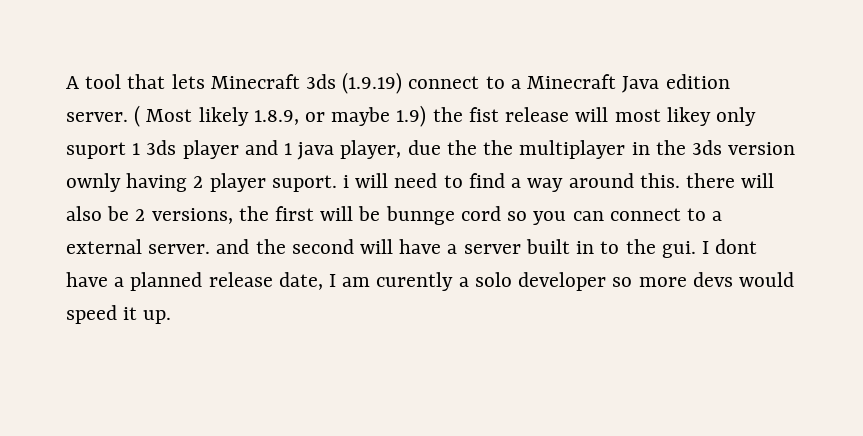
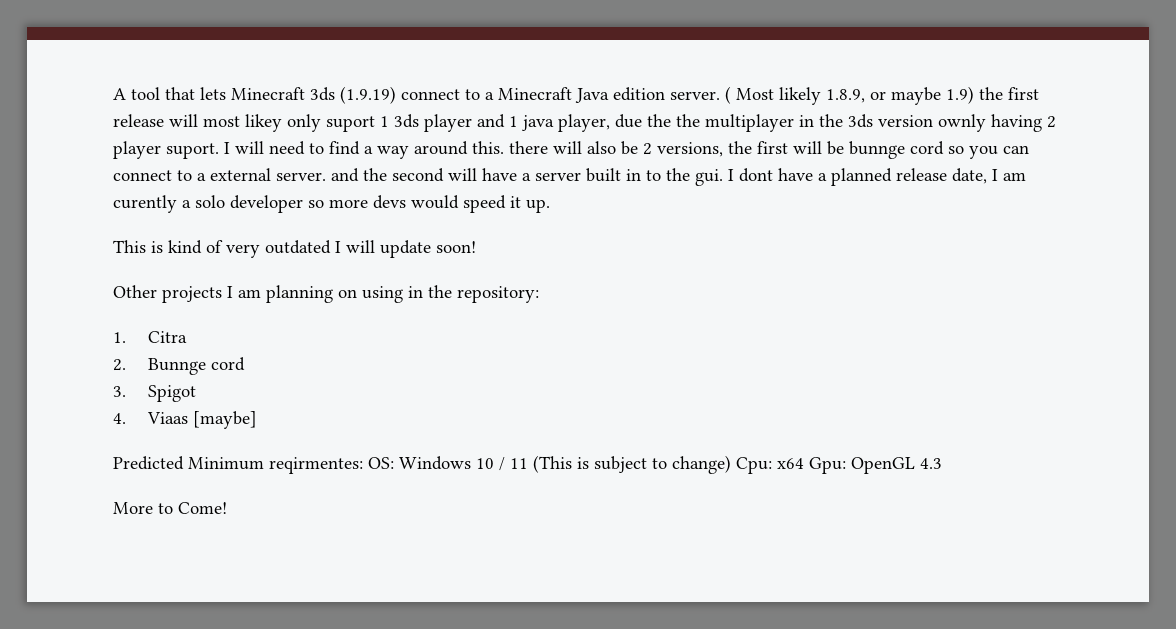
[468,107,499,122] fist -> [1008,87,1039,100] first
[343,175,350,188] i -> [224,142,230,154] I
(172, 317) none -> [113,240,476,258] [113,285,539,303] [113,331,188,343] [113,357,246,375] [113,385,197,402] [113,411,258,429] [113,455,942,474] [113,502,227,514] // This is kind of very outdated I will update soon! // Other projects I am planning on using in the repository: // 1. Citra // 2. Bunnge cord // 3. Spigot // 4. Viaas [maybe] // Predicted Minimum reqirmentes: OS: Windows 10 / 11 (This is subject to change) Cpu: x64 Gpu: OpenGL 4.3 // More to Come!

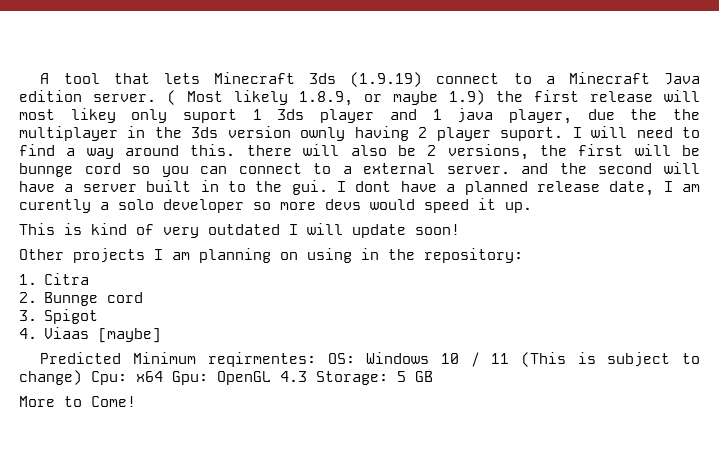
(942, 463) none -> [316,371,433,385] Storage: 5 GB

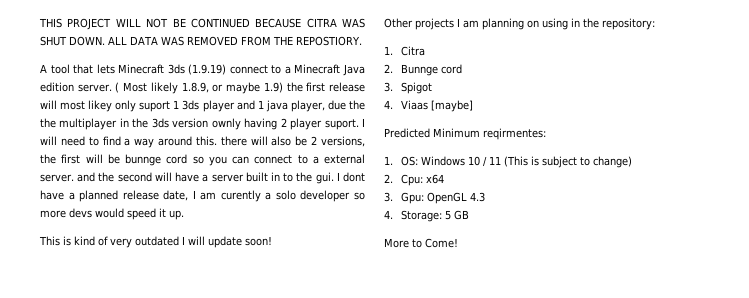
(40, 78) none -> [39,18,365,30] [40,36,362,46] THIS PROJECT WILL NOT BE CONTINUED BECAUSE CITRA WAS SHUT DOWN. ALL DATA WAS REMOVED FROM THE REPOSTIORY. //
(316, 359) none -> [384,156,393,165] // 1.
(82, 377) none -> [384,174,393,183] // 2.
(163, 376) none -> [384,192,393,202] // 3.
(307, 376) none -> [384,210,393,219] // 4.

